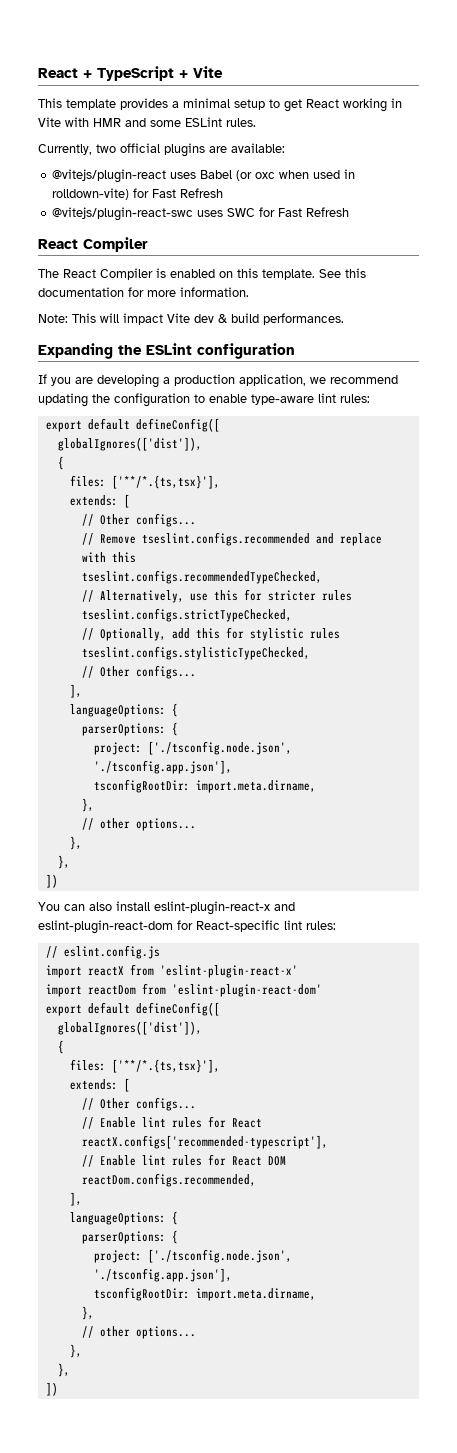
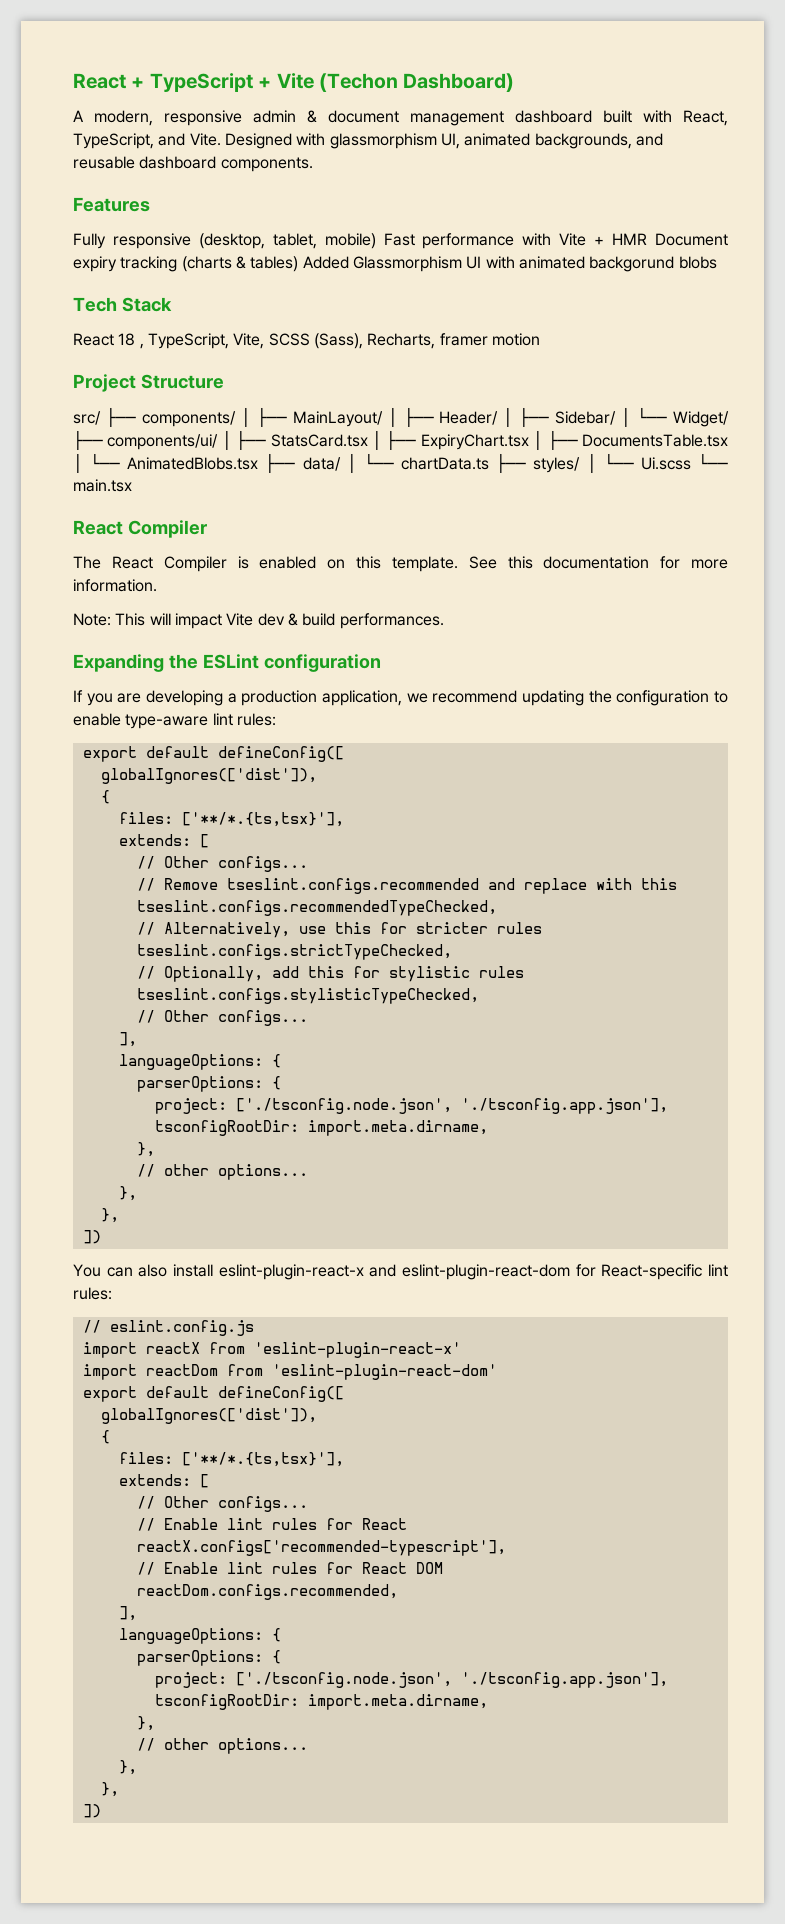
[38,98,402,112] [38,117,256,127] [38,143,285,157] [52,169,356,183] [52,188,224,200] [52,207,350,221] // This template provides a minimal setup to get React working in Vite with HMR and some ESLint rules. // Currently, two official plugins are available: // @vitejs/plugin-react uses Babel (or oxc when used in rolldown-vite) for Fast Refresh // @vitejs/plugin-react-swc uses SWC for Fast Refresh -> [319,73,515,92] [73,110,728,126] [73,133,663,149] [73,156,313,172] [73,197,150,212] [73,233,728,249] [73,256,717,272] [73,297,172,312] [73,333,540,349] [73,374,224,392] [73,407,730,427] [73,430,729,450] [73,453,728,473] [73,479,132,492] (Techon Dashboard) // A modern, responsive admin & document management dashboard built with React, TypeScript, and Vite. Designed with glassmorphism UI, animated backgrounds, and reusable dashboard components. // Features // Fully responsive (desktop, tablet, mobile) Fast performance with Vite + HMR Document expiry tracking (charts & tables) Added Glassmorphism UI with animated backgorund blobs // Tech Stack // React 18 , TypeScript, Vite, SCSS (Sass), Recharts, framer motion // Project Structure // src/ ├── components/ │ ├── MainLayout/ │ ├── Header/ │ ├── Sidebar/ │ └── Widget/ ├── components/ui/ │ ├── StatsCard.tsx │ ├── ExpiryChart.tsx │ ├── DocumentsTable.tsx │ └── AnimatedBlobs.tsx ├── data/ │ └── chartData.ts ├── styles/ │ └── Ui.scss └── main.tsx

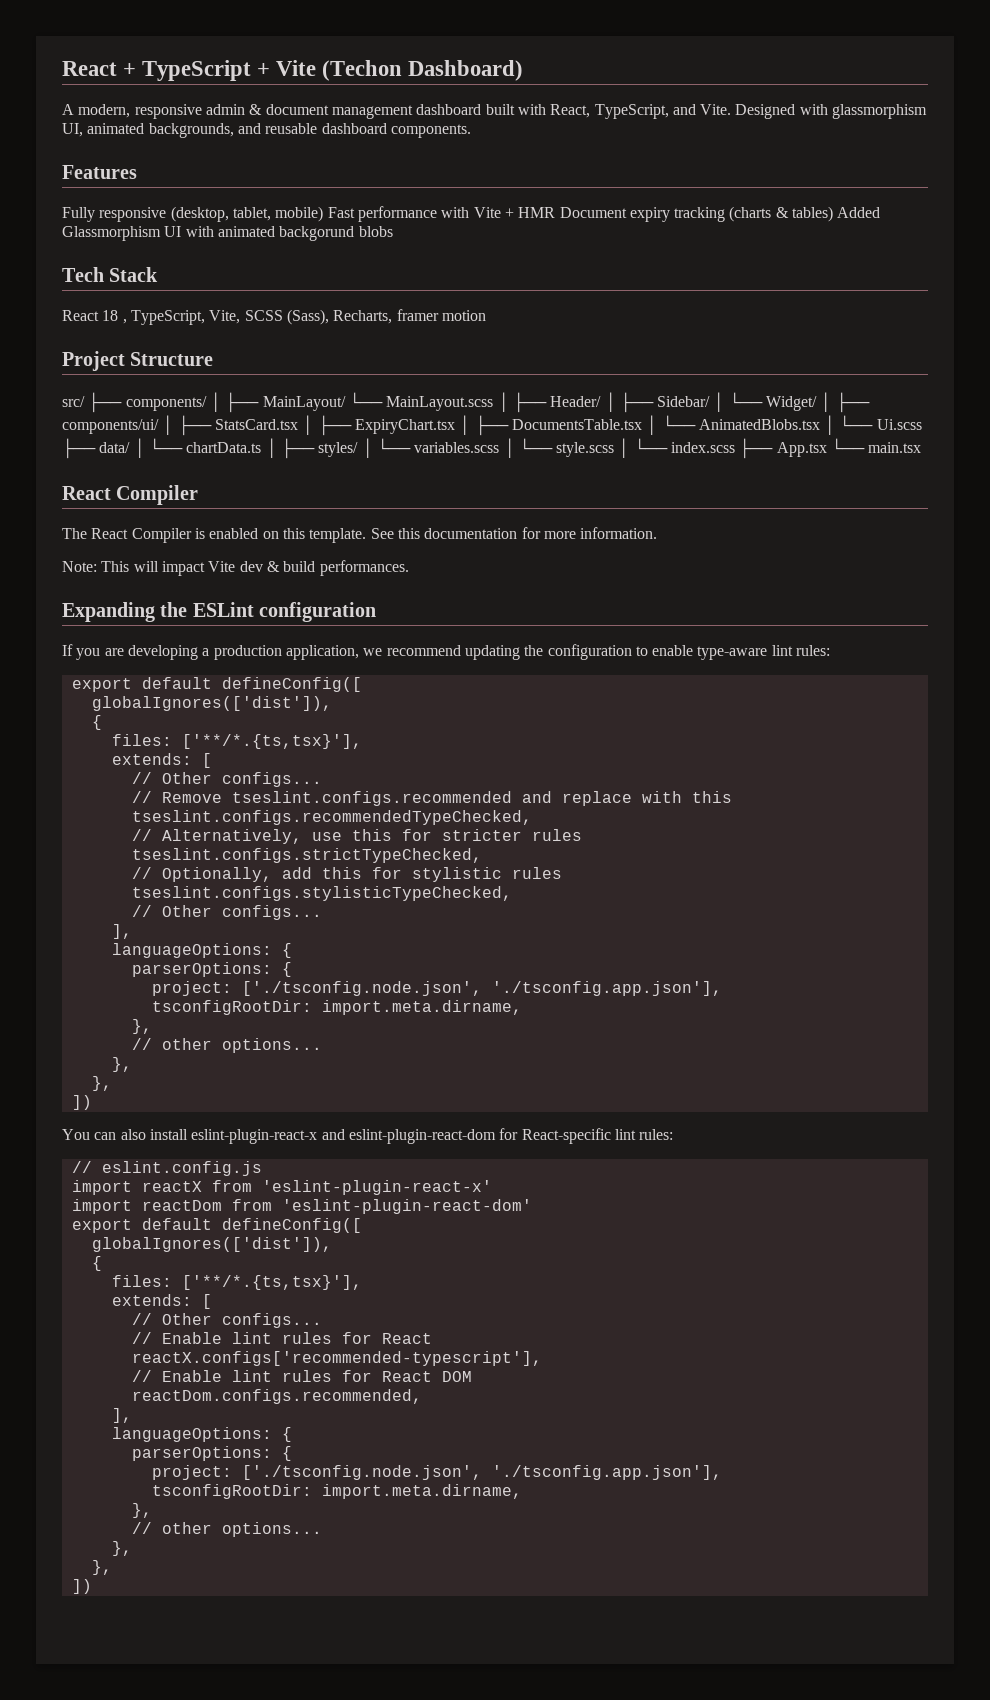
(383, 419) none -> [348,392,494,411] └── MainLayout.scss
(730, 419) none -> [820,392,832,412] │
(259, 463) none -> [824,415,922,435] │ └── Ui.scss
(490, 463) none -> [265,438,277,458] │
[640,457,691,470] Ui.scss -> [414,438,827,459] variables.scss │ └── style.scss │ └── index.scss ├── App.tsx

